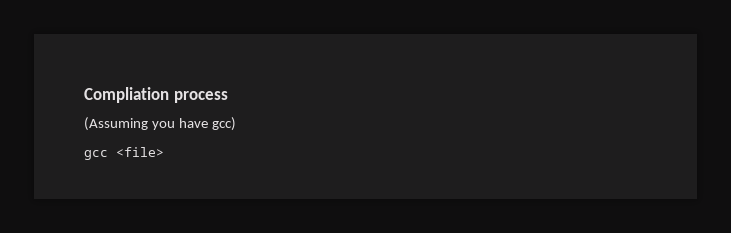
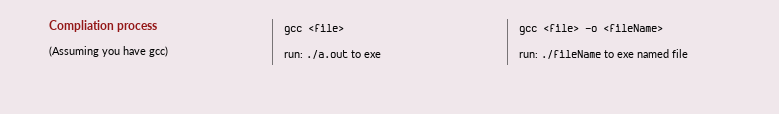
(164, 152) none -> [284,50,381,59] [519,24,663,35] [519,49,688,59] // run: ./a.out to exe // gcc <file> -o <fileName> // run: ./fileName to exe named file

